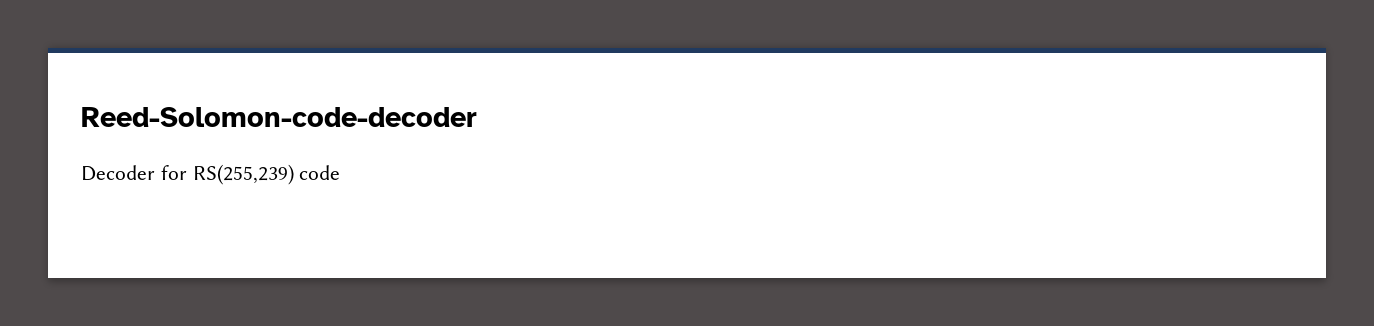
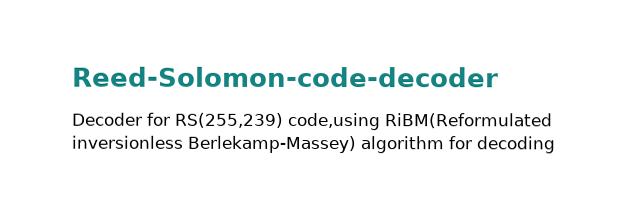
[299,165,341,180] code -> [287,112,552,131] [71,135,555,154] code,using RiBM(Reformulated inversionless Berlekamp-Massey) algorithm for decoding

